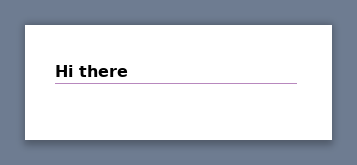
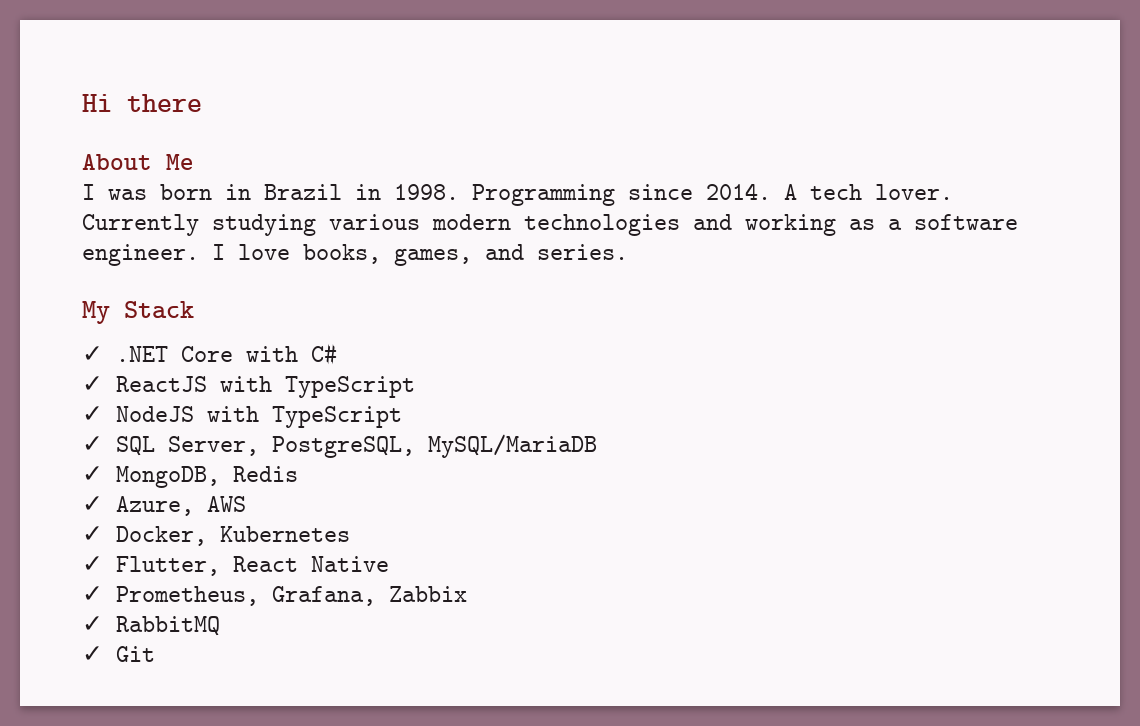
(128, 71) none -> [82,154,194,170] [82,183,953,206] [82,214,1018,236] [82,244,628,266] [82,301,194,324] [82,343,337,365] [82,376,415,398] [82,406,402,428] [82,434,597,458] [82,466,298,488] [82,496,246,516] [82,526,350,546] [82,556,389,576] [82,586,467,606] [82,616,220,636] [82,646,155,662] // About Me // I was born in Brazil in 1998. Programming since 2014. A tech lover. Currently studying various modern technologies and working as a software engineer. I love books, games, and series. // My Stack // ✓ .NET Core with C# // ✓ ReactJS with TypeScript // ✓ NodeJS with TypeScript // ✓ SQL Server, PostgreSQL, MySQL/MariaDB // ✓ MongoDB, Redis // ✓ Azure, AWS // ✓ Docker, Kubernetes // ✓ Flutter, React Native // ✓ Prometheus, Grafana, Zabbix // ✓ RabbitMQ // ✓ Git

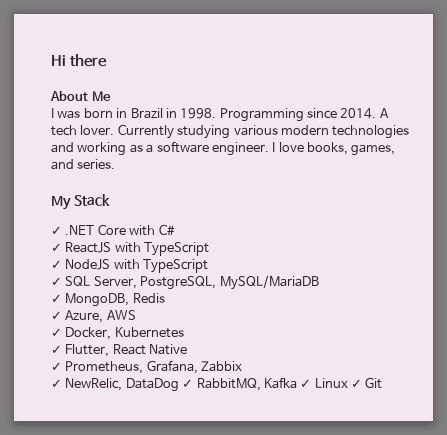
[116,616,220,636] RabbitMQ // -> [65,377,348,392] NewRelic, DataDog ✓ RabbitMQ, Kafka ✓ Linux

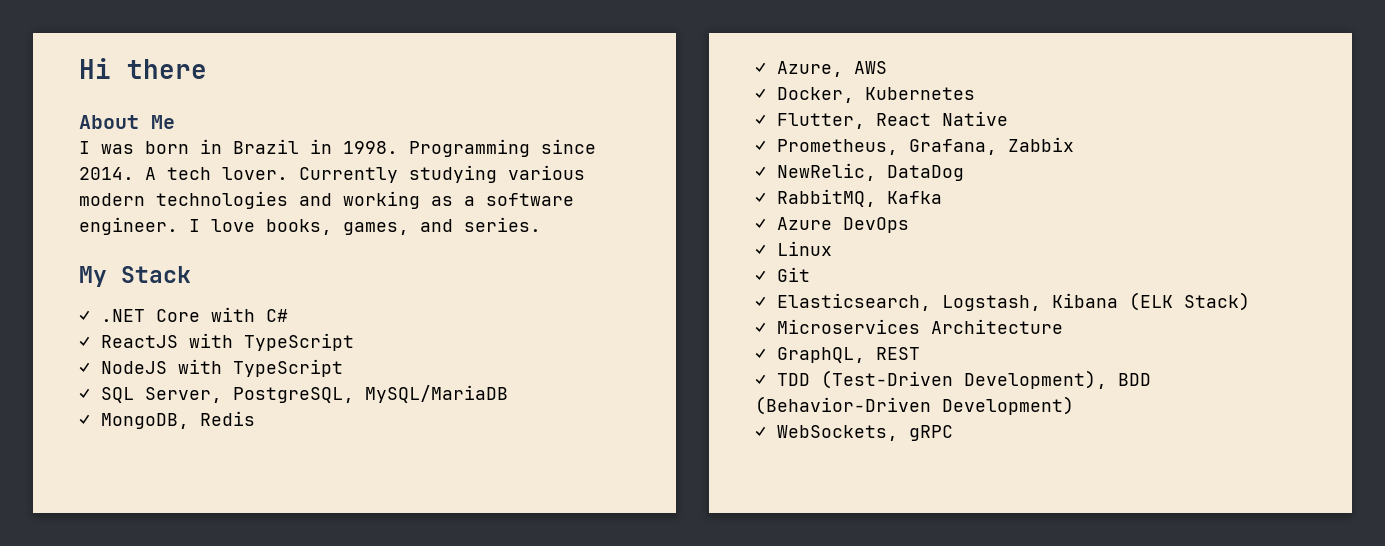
(179, 385) none -> (964, 173) //
(297, 383) none -> [755,217,909,233] // ✓ Azure DevOps //
(348, 383) none -> (832, 248) //
(383, 383) none -> [755,292,1250,311] [755,319,1063,334] [755,347,920,363] [755,370,1151,389] [755,396,1074,415] [755,425,953,441] // ✓ Elasticsearch, Logstash, Kibana (ELK Stack) // ✓ Microservices Architecture // ✓ GraphQL, REST // ✓ TDD (Test-Driven Development), BDD (Behavior-Driven Development) // ✓ WebSockets, gRPC

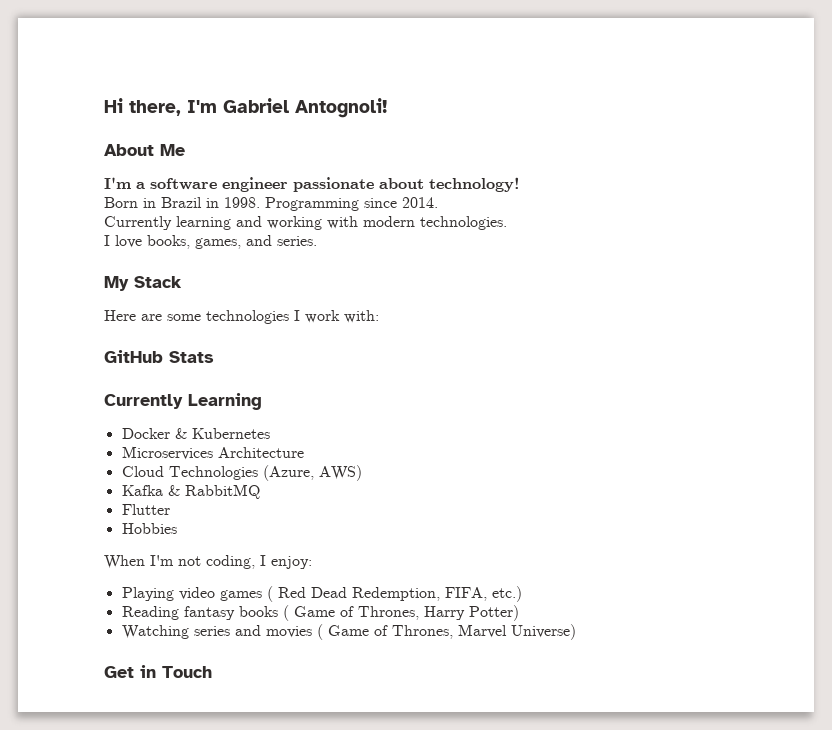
[127,59,207,79] [79,115,175,129] [79,141,189,154] there // About Me // I was born -> [129,98,387,118] [104,144,185,156] [104,177,520,192] [104,197,138,208] there, I'm Gabriel Antognoli! // About Me // I'm a software engineer passionate about technology! // Born
[145,165,585,183] [79,191,574,209] [79,217,178,235] A tech lover. Currently studying various modern technologies and working as a software engineer. -> [104,216,507,230] // Currently learning and working with modern technologies. //
[79,307,288,322] [79,333,354,351] [79,359,343,377] [79,385,508,403] [79,411,255,429] [755,61,887,77] [755,87,975,103] [755,111,1008,129] [755,137,1074,155] [755,163,964,181] [755,189,942,207] [755,217,909,233] [755,241,832,256] [755,267,810,282] [755,292,1250,311] [755,319,1063,334] [755,347,920,363] [755,370,1151,389] [755,396,1074,415] [755,425,953,441] ✓ .NET Core with C# // ✓ ReactJS with TypeScript // ✓ NodeJS with TypeScript // ✓ SQL Server, PostgreSQL, MySQL/MariaDB // ✓ MongoDB, Redis // ✓ Azure, AWS // ✓ Docker, Kubernetes // ✓ Flutter, React Native // ✓ Prometheus, Grafana, Zabbix // ✓ NewRelic, DataDog // ✓ RabbitMQ, Kafka // ✓ Azure DevOps // ✓ Linux // ✓ Git // ✓ Elasticsearch, Logstash, Kibana (ELK Stack) // ✓ Microservices Architecture // ✓ GraphQL, REST // ✓ TDD (Test-Driven Development), BDD (Behavior-Driven Development) // ✓ WebSockets, gRPC -> [104,310,379,324] [104,350,214,363] [104,393,262,410] [121,428,270,439] [121,446,304,460] [121,465,362,481] [121,484,260,499] [121,504,170,515] [121,523,177,534] [104,555,312,569] [121,586,522,602] [121,605,519,621] [121,624,576,640] [104,665,212,678] Here are some technologies I work with: // GitHub Stats // Currently Learning // Docker & Kubernetes // Microservices Architecture // Cloud Technologies (Azure, AWS) // Kafka & RabbitMQ // Flutter // Hobbies // When I'm not coding, I enjoy: // Playing video games ( Red Dead Redemption, FIFA, etc.) // Reading fantasy books ( Game of Thrones, Harry Potter) // Watching series and movies ( Game of Thrones, Marvel Universe) // Get in Touch

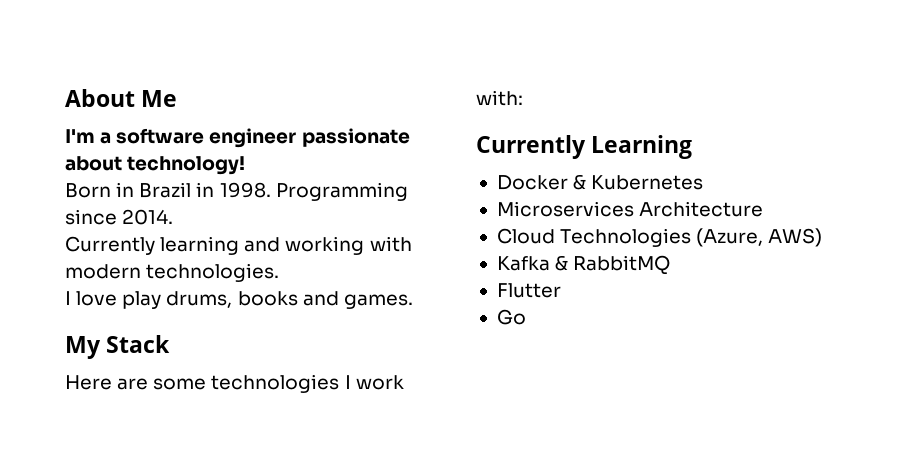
[104,98,387,118] Hi there, I'm Gabriel Antognoli! // -> (65, 98) none
[147,235,317,249] books, games, and series. -> [122,291,413,309] play drums, books and games.
[104,350,214,363] // GitHub Stats -> (523, 98) none
[121,523,177,534] [104,555,312,569] [121,586,522,602] [121,605,519,621] [121,624,576,640] [104,665,212,678] Hobbies // When I'm not coding, I enjoy: // Playing video games ( Red Dead Redemption, FIFA, etc.) // Reading fantasy books ( Game of Thrones, Harry Potter) // Watching series and movies ( Game of Thrones, Marvel Universe) // Get in Touch -> [496,309,526,325] Go

